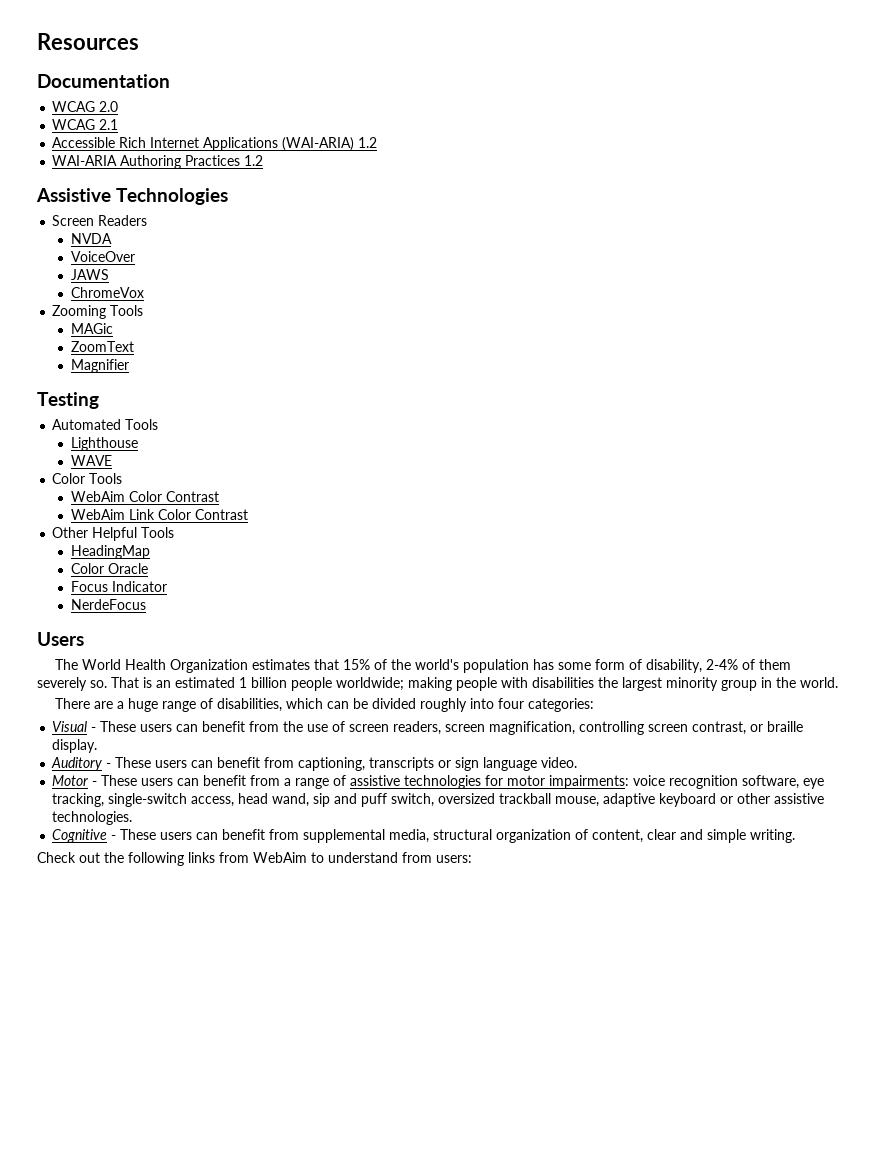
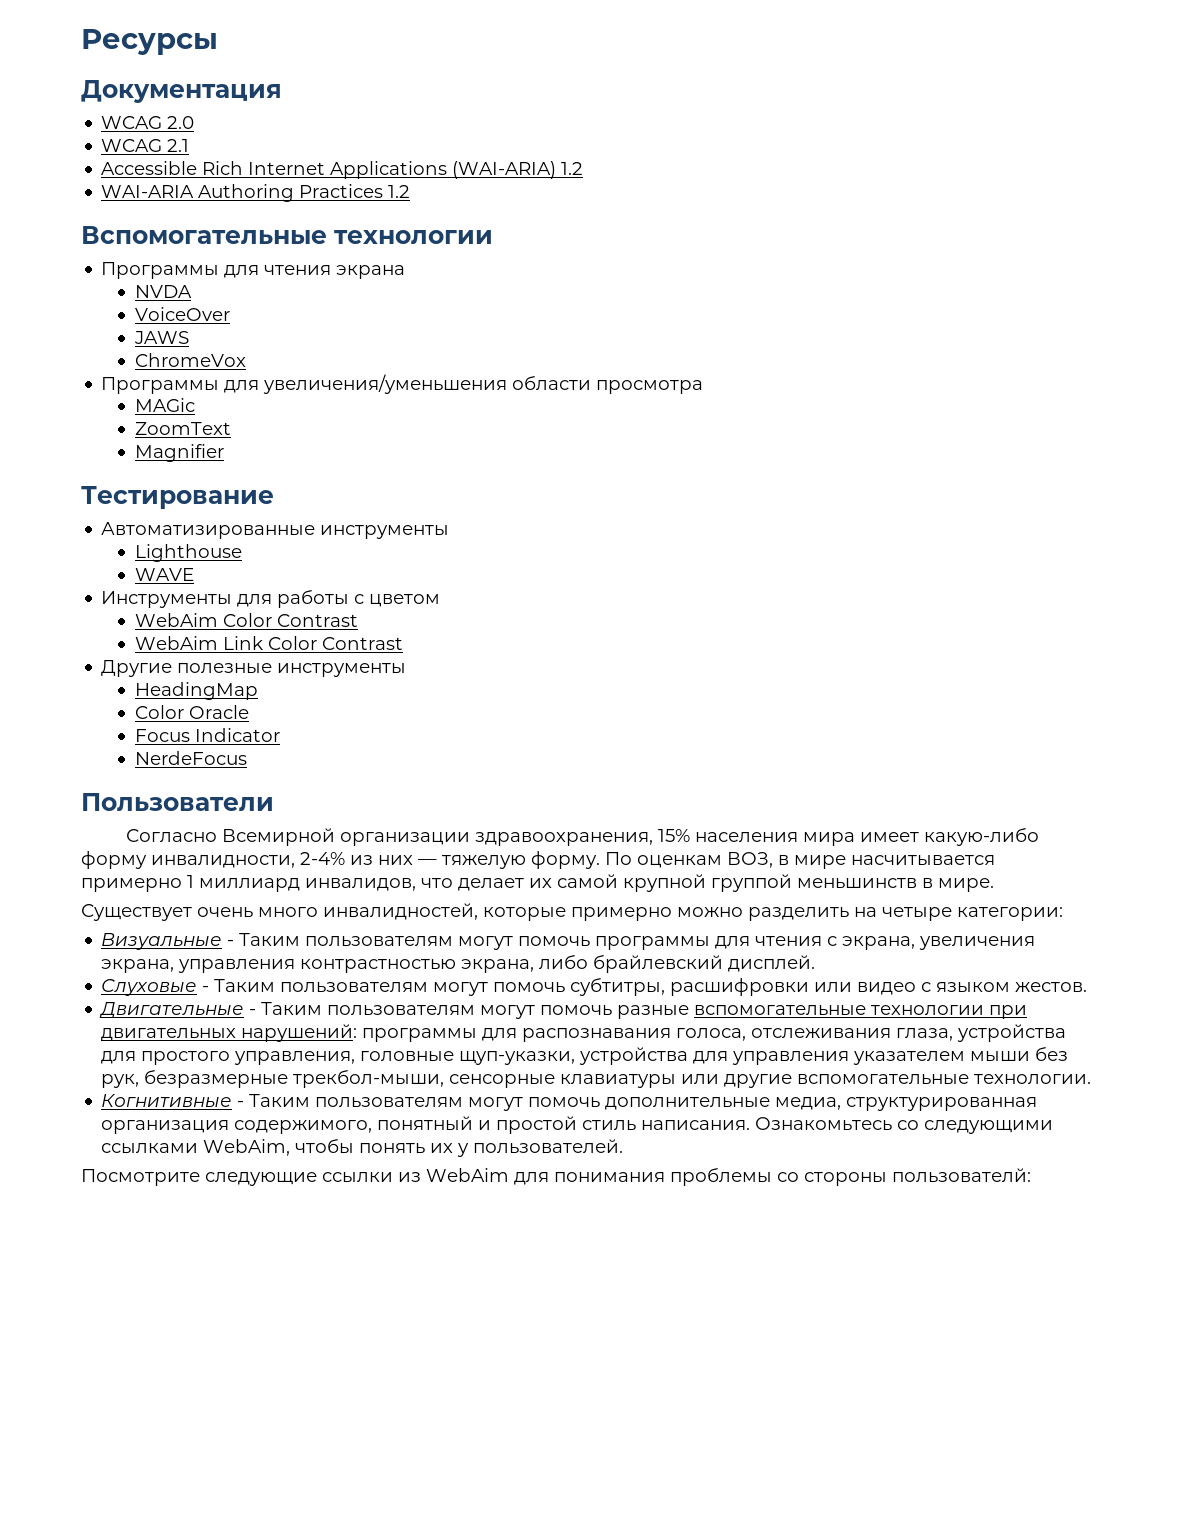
[37,33,139,50] [37,74,170,88] Resources // Documentation -> [81,29,218,55] [81,80,282,103] Ресурсы // Документация
[36,188,229,205] [52,215,148,226] Assistive Technologies // Screen Readers -> [81,226,493,244] [101,262,406,279] Вспомогательные технологии // Программы для чтения экрана
[52,305,144,319] Zooming Tools -> [101,374,704,394] Программы для увеличения/уменьшения области просмотра
[37,392,99,409] [52,419,159,430] Testing // Automated Tools -> [81,486,274,509] [101,522,450,539] Тестирование // Автоматизированные инструменты
[52,473,123,484] Color Tools -> [101,590,441,608] Инструменты для работы с цветом
[52,527,175,541] Other Helpful Tools -> [101,660,407,677] Другие полезные инструменты
[37,632,84,646] [55,659,792,673] [37,677,838,691] [55,698,595,712] [52,721,804,735] [52,739,98,753] [51,757,578,771] [52,775,825,789] [52,793,825,807] [52,811,133,825] [52,829,796,843] [37,852,472,866] Users // The World Health Organization estimates that 15% of the world's population has some form of disability, 2-4% of them severely so. That is an estimated 1 billion people worldwide; making people with disabilities the largest minority group in the world. // There are a huge range of disabilities, which can be divided roughly into four categories: // Visual - These users can benefit from the use of screen readers, screen magnification, controlling screen contrast, or braille display. // Auditory - These users can benefit from captioning, transcripts or sign language video. // Motor - These users can benefit from a range of assistive technologies for motor impairments: voice recognition software, eye tracking, single-switch access, head wand, sip and puff switch, oversized trackball mouse, adaptive keyboard or other assistive technologies. // Cognitive - These users can benefit from supplemental media, structural organization of content, clear and simple writing. // Check out the following links from WebAim to understand from users: -> [81,793,274,811] [126,828,1040,846] [81,851,995,869] [81,874,994,892] [81,903,1063,921] [101,933,1036,950] [101,955,816,973] [101,978,1088,996] [99,1002,1028,1019] [101,1024,1067,1042] [101,1047,1069,1065] [101,1070,1092,1088] [101,1094,1038,1111] [101,1116,1054,1134] [101,1139,624,1157] [81,1168,1031,1186] Пользователи // Согласно Всемирной организации здравоохранения, 15% населения мира имеет какую-либо форму инвалидности, 2-4% из них — тяжелую форму. По оценкам ВОЗ, в мире насчитывается примерно 1 миллиард инвалидов, что делает их самой крупной группой меньшинств в мире. // Существует очень много инвалидностей, которые примерно можно разделить на четыре категории: // Визуальные - Таким пользователям могут помочь программы для чтения с экрана, увеличения экрана, управления контрастностью экрана, либо брайлевский дисплей. // Слуховые - Таким пользователям могут помочь субтитры, расшифровки или видео с языком жестов. // Двигательные - Таким пользователям могут помочь разные вспомогательные технологии при двигательных нарушений: программы для распознавания голоса, отслеживания глаза, устройства для простого управления, головные щуп-указки, устройства для управления указателем мыши без рук, безразмерные трекбол-мыши, сенсорные клавиатуры или другие вспомогательные технологии. // Когнитивные - Таким пользователям могут помочь дополнительные медиа, структурированная организация содержимого, понятный и простой стиль написания. Ознакомьтесь со следующими ссылками WebAim, чтобы понять их у пользователей. // Посмотрите следующие ссылки из WebAim для понимания проблемы со стороны пользователй:

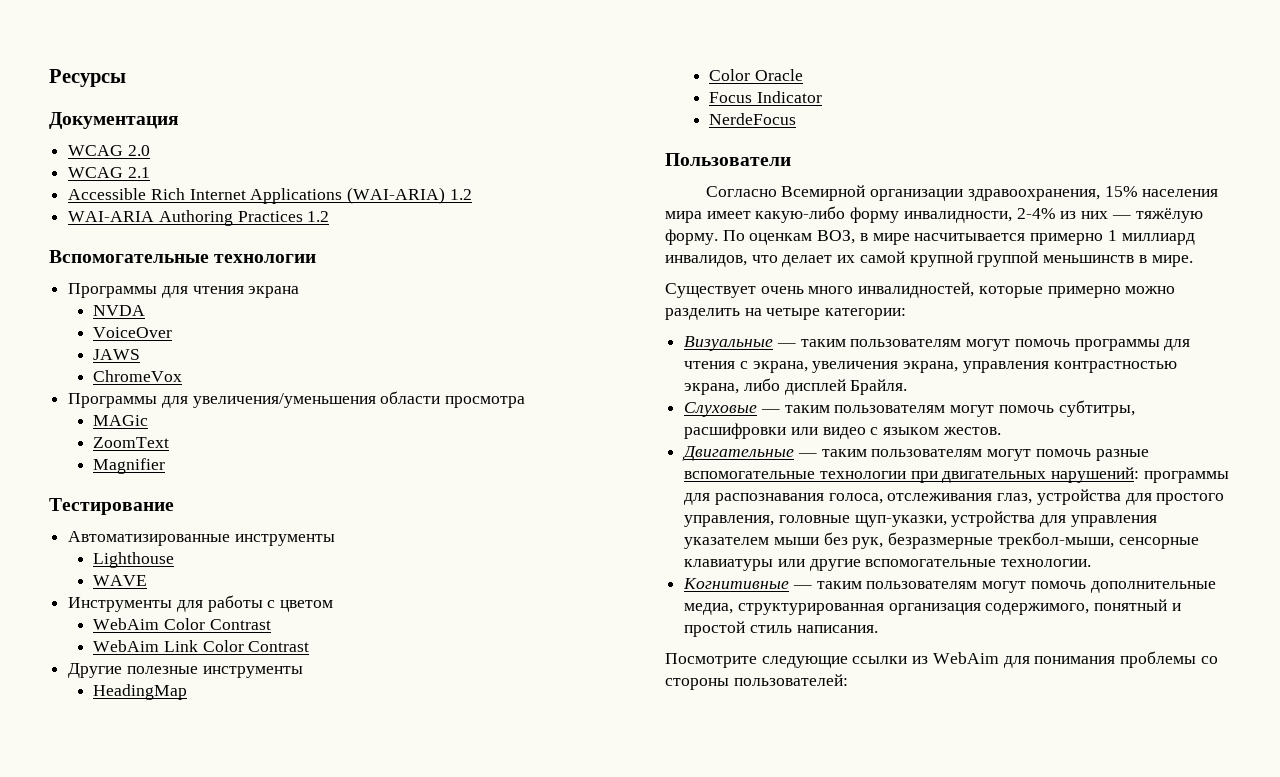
[442,855,526,869] тяжелую -> [1135,208,1203,223] тяжёлую
[227,933,301,946] - Таким -> [776,339,846,347] — таким
[593,955,816,973] брайлевский дисплей. -> [784,379,908,395] дисплей Брайля.
[202,979,276,992] - Таким -> [760,405,830,413] — таким
[249,1002,323,1015] - Таким -> [797,449,867,457] — таким
[896,1028,954,1041] глаза, -> [997,493,1033,504] глаз,
[237,1094,311,1107] - Таким -> [792,581,862,589] — таким
[755,1117,1054,1134] [101,1139,624,1157] Ознакомьтесь со следующими ссылками WebAim, чтобы понять их у пользователей. -> (878, 629) none
[892,1168,1031,1183] пользователй: -> [733,674,848,686] пользователей:

